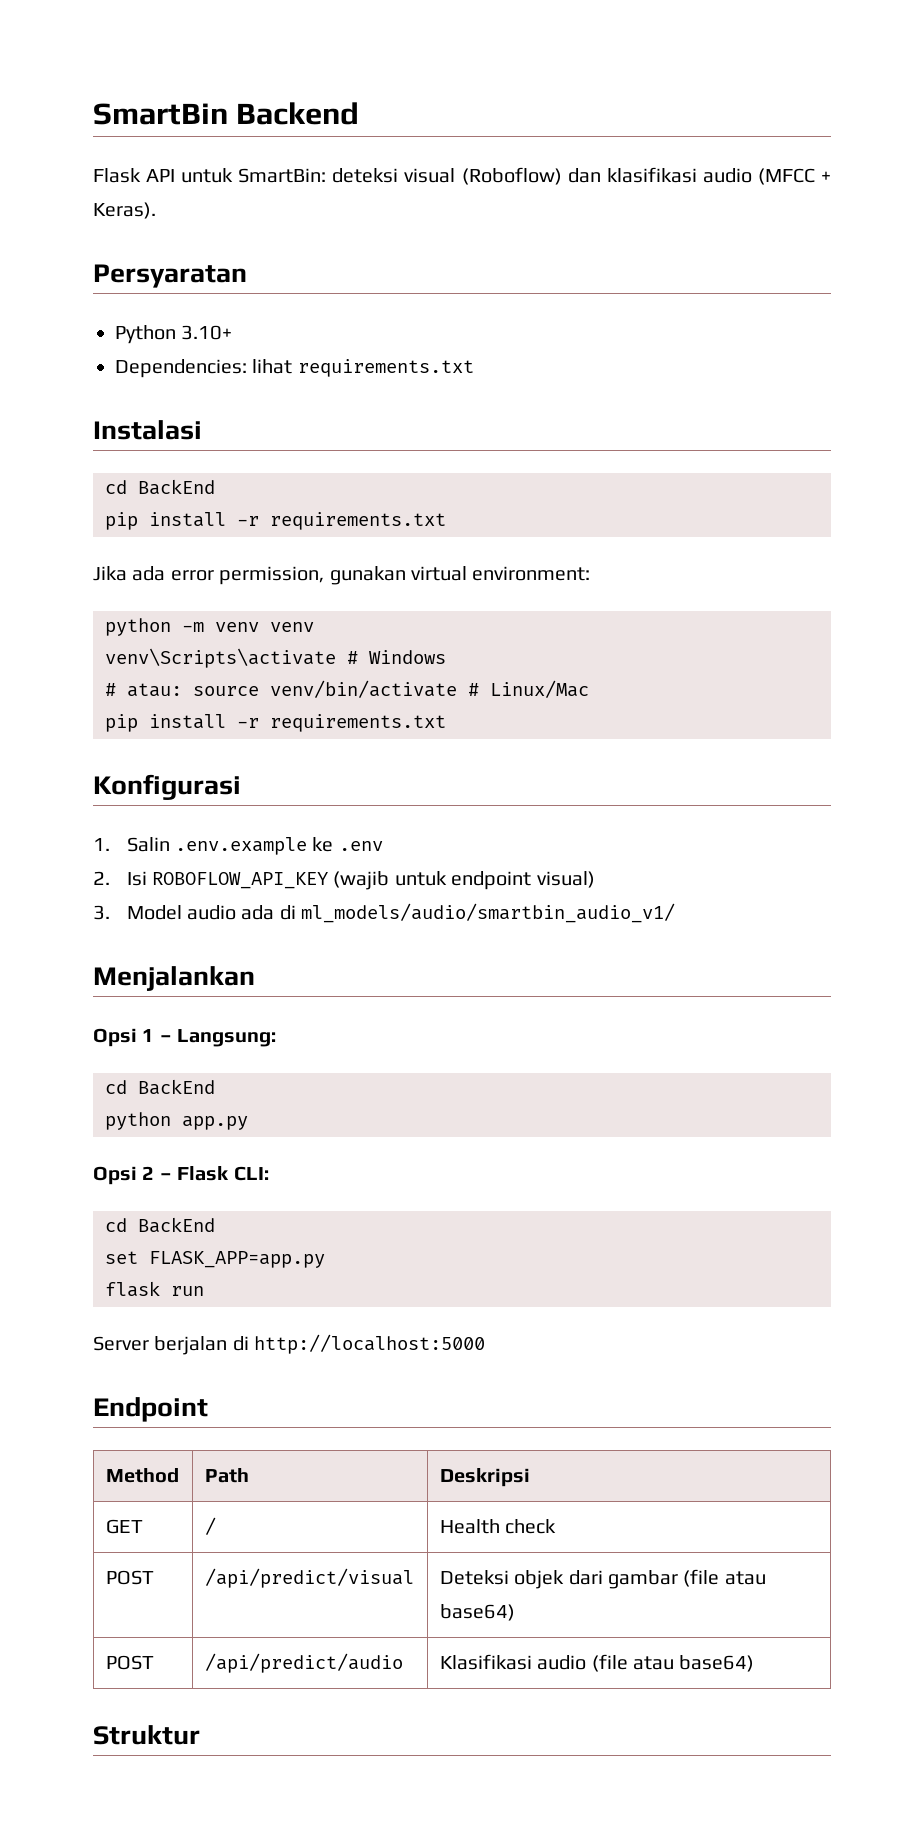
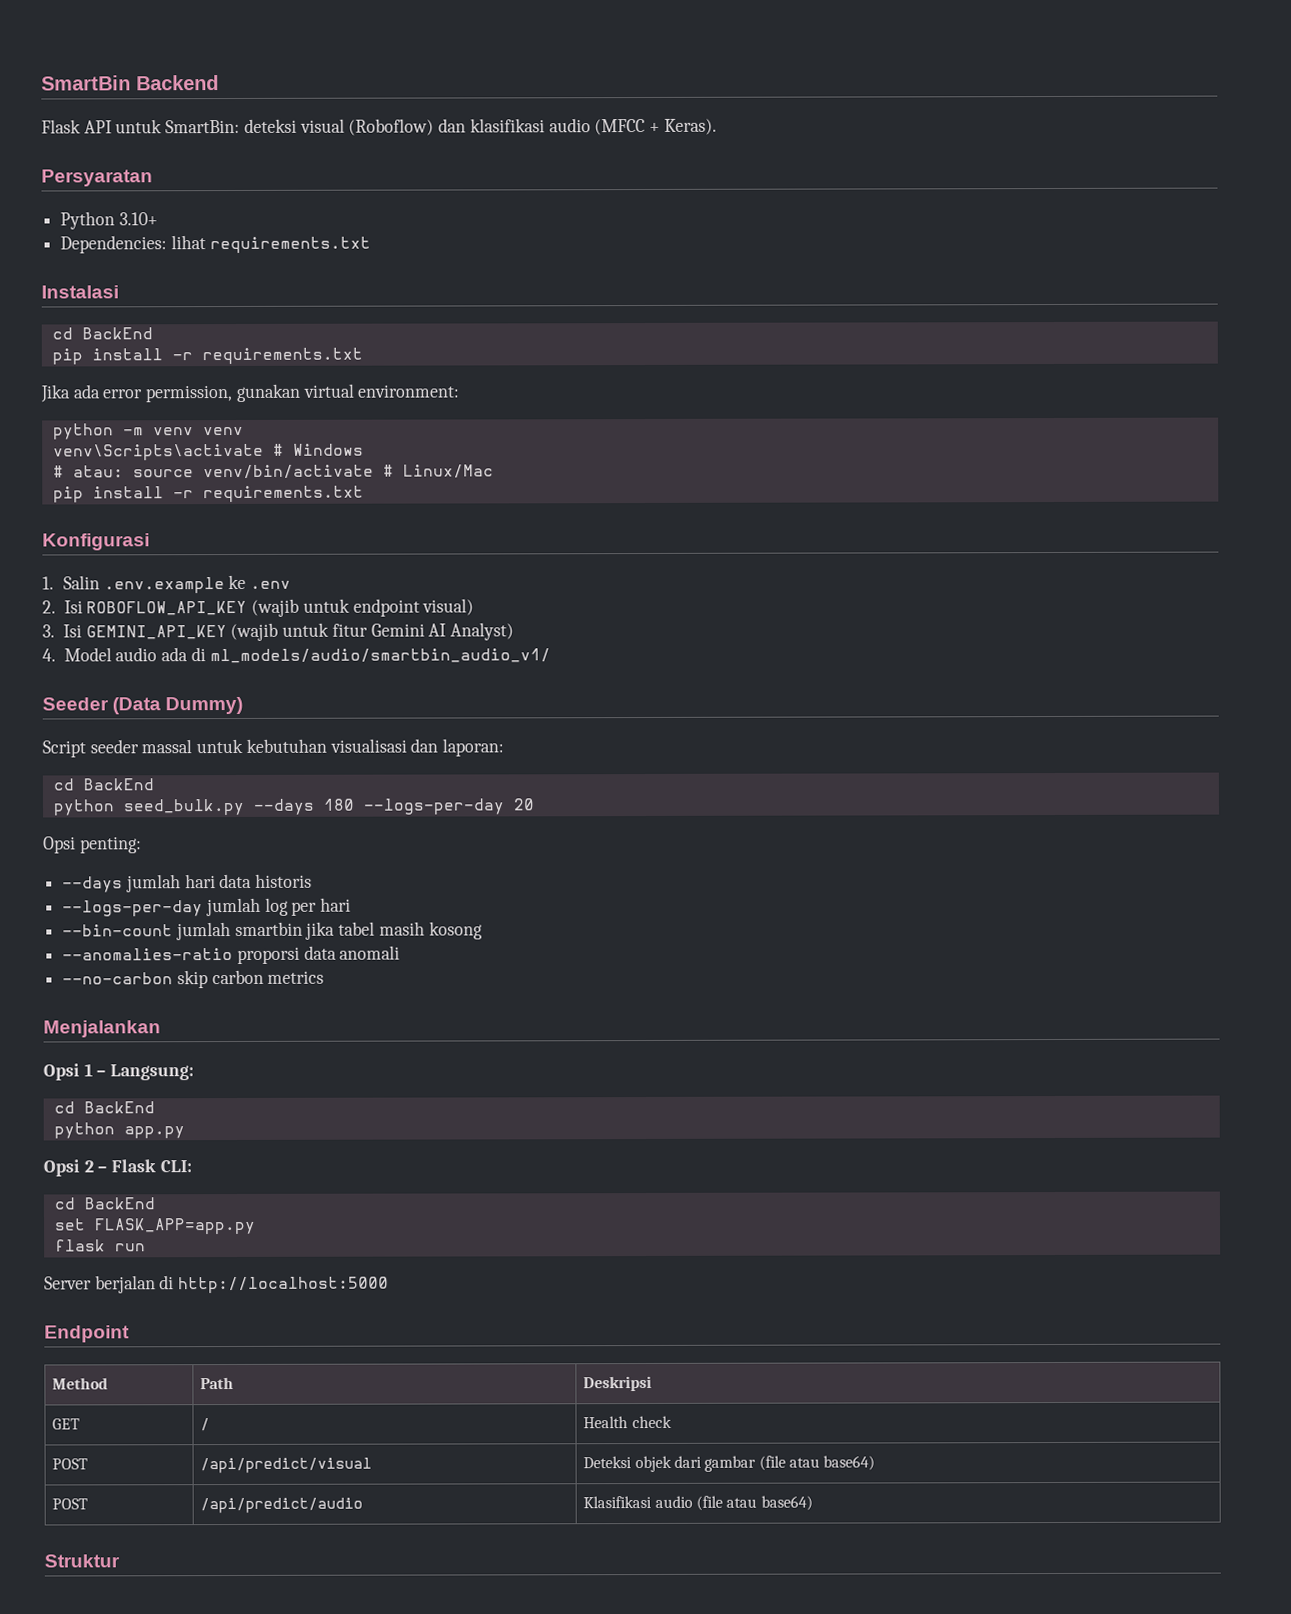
(110, 912) none -> [63,622,515,642] [42,648,56,662] Isi GEMINI_API_KEY (wajib untuk fitur Gemini AI Analyst) // 4.
(676, 913) none -> [42,696,244,715] [42,738,505,758] [52,778,154,791] [52,798,535,816] [43,836,142,854] [62,873,313,893] [62,897,352,917] [62,921,483,941] [62,945,401,965] [62,969,325,989] // Seeder (Data Dummy) // Script seeder massal untuk kebutuhan visualisasi dan laporan: // cd BackEnd // python seed_bulk.py --days 180 --logs-per-day 20 // Opsi penting: // --days jumlah hari data historis // --logs-per-day jumlah log per hari // --bin-count jumlah smartbin jika tabel masih kosong // --anomalies-ratio proporsi data anomali // --no-carbon skip carbon metrics

